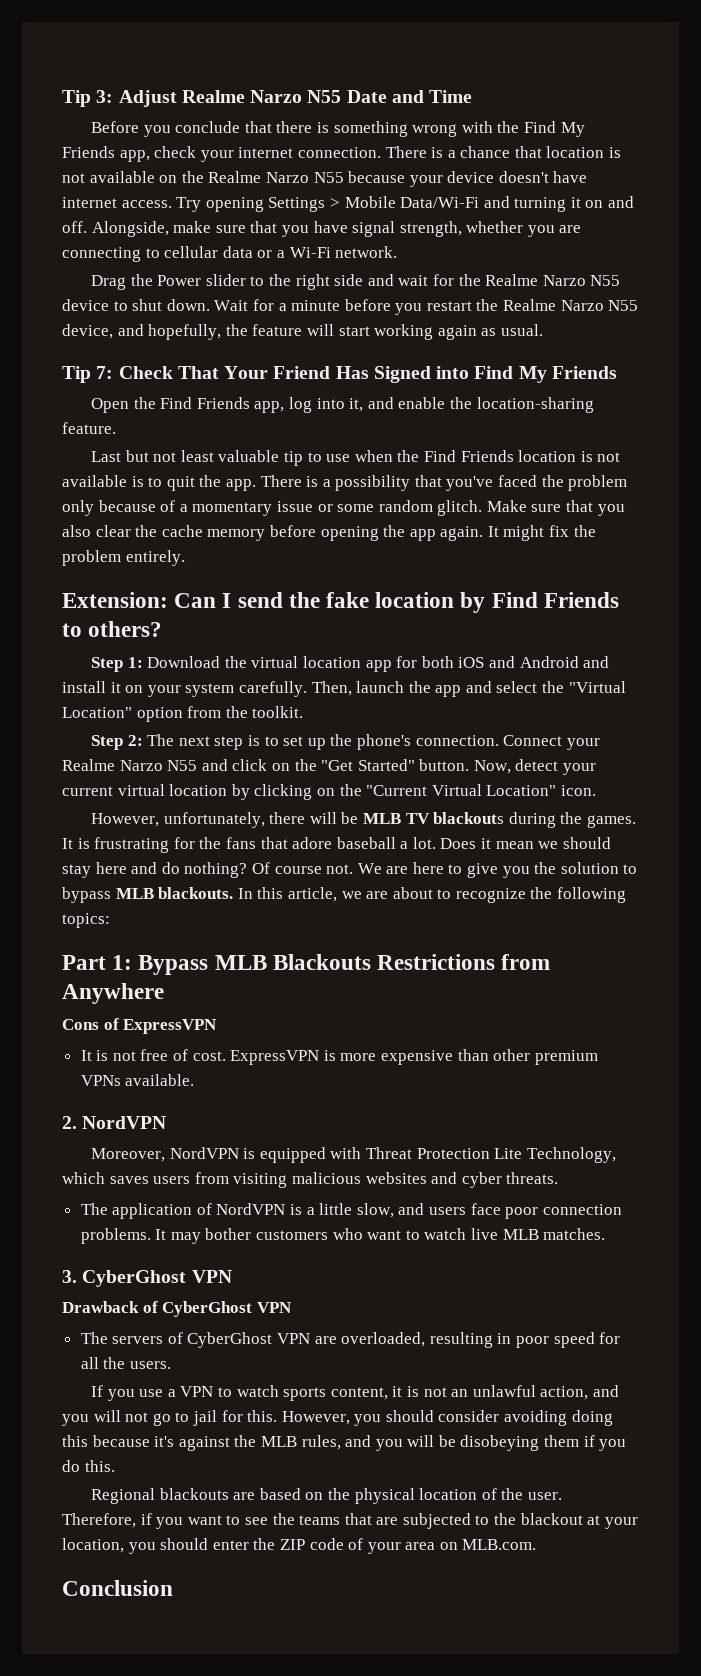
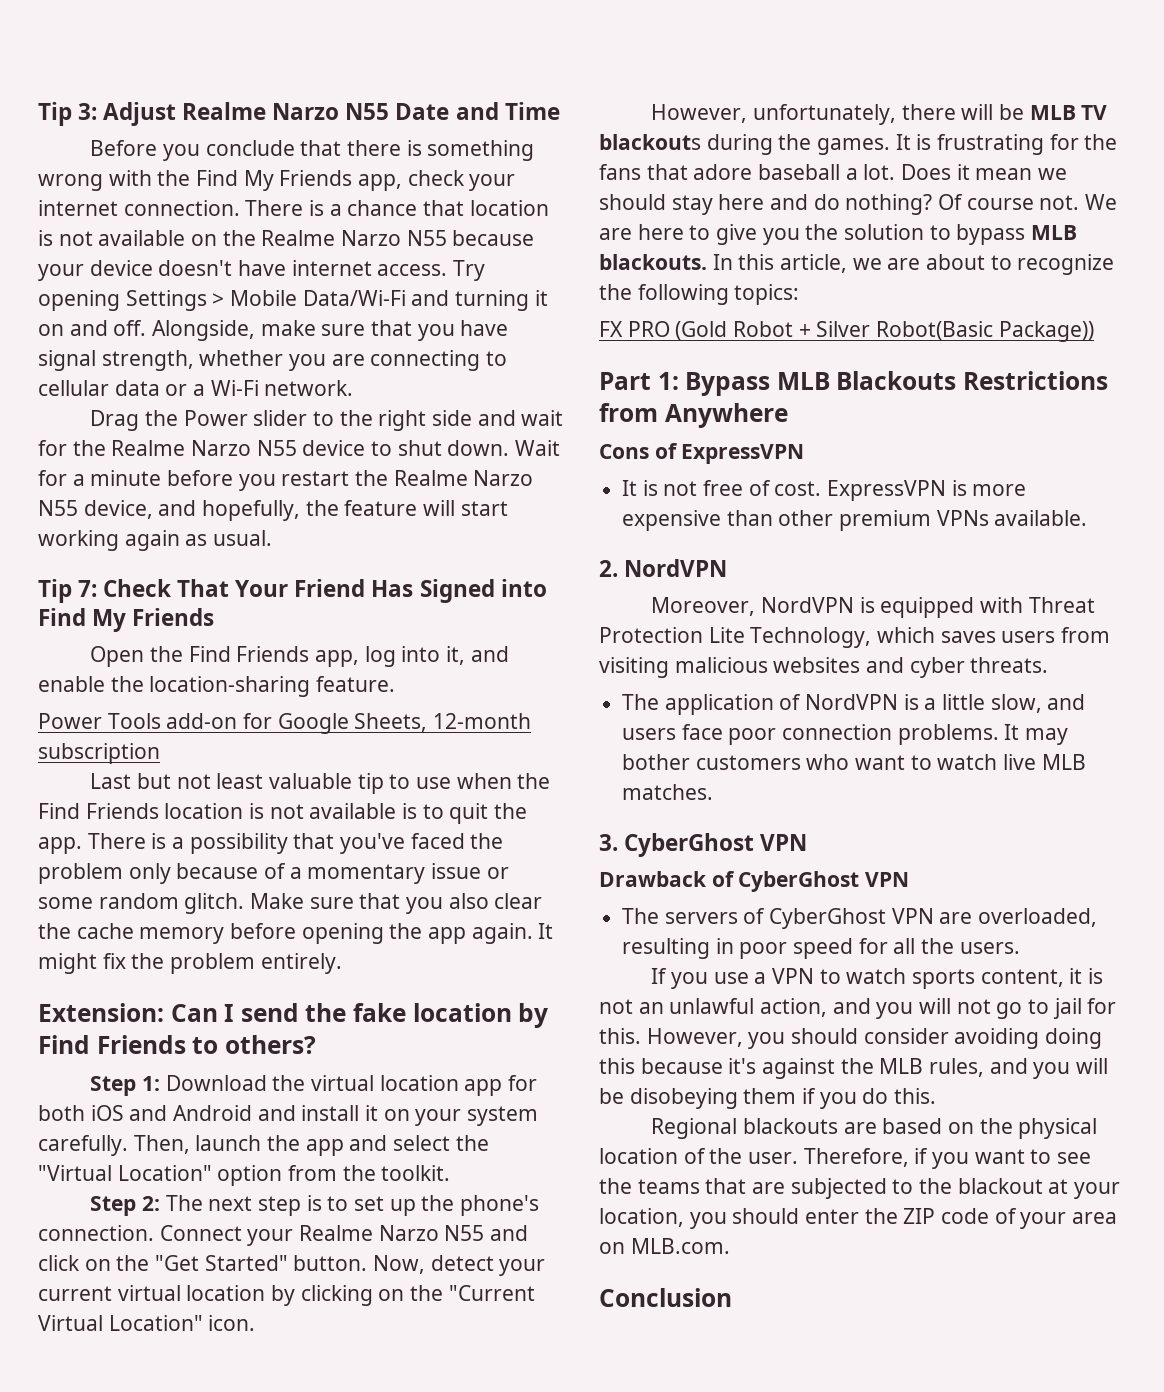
(116, 428) none -> [38,713,532,734] [38,743,160,764] // Power Tools add-on for Google Sheets, 12-month subscription
(110, 920) none -> [599,321,1094,342] // FX PRO (Gold Robot + Silver Robot(Basic Package))

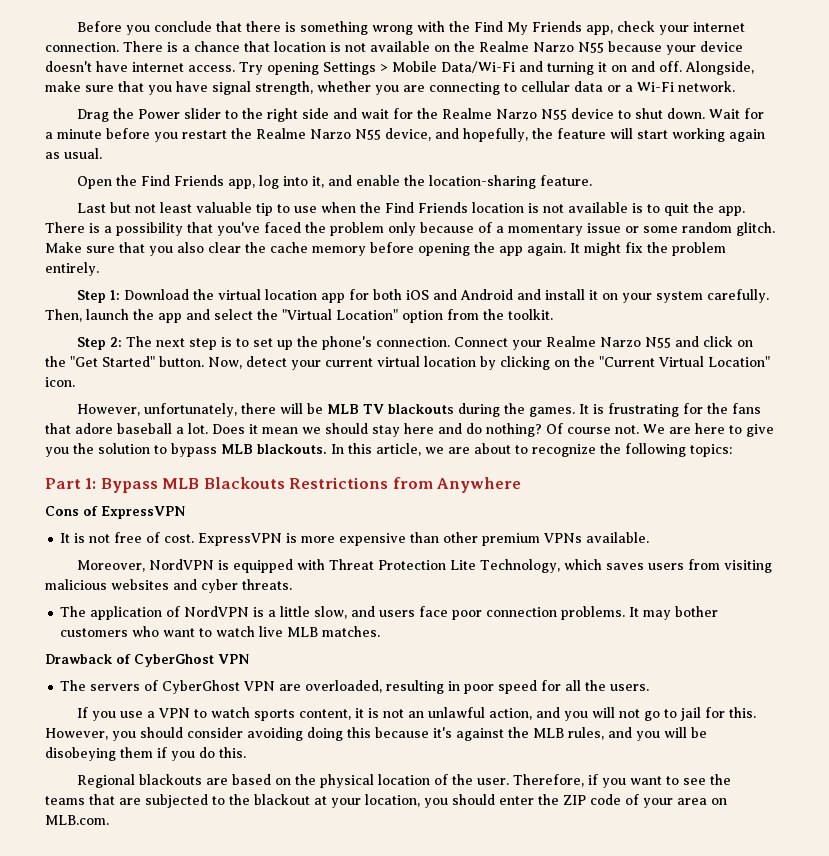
[38,102,560,126] Tip 3: Adjust Realme Narzo N55 Date and Time // -> (77, 26) none
[38,579,547,603] [38,608,215,632] // Tip 7: Check That Your Friend Has Signed into Find My Friends -> (102, 153) none
[38,713,532,734] [38,743,160,764] // Power Tools add-on for Google Sheets, 12-month subscription -> (593, 180) none
[38,1003,549,1028] [38,1035,316,1054] // Extension: Can I send the fake location by Find Friends to others? -> (99, 269) none
[599,321,1094,342] // FX PRO (Gold Robot + Silver Robot(Basic Package)) -> (732, 450) none
[599,559,728,577] // 2. NordVPN -> (650, 537) none
[599,833,808,857] // 3. CyberGhost VPN -> (381, 631) none
[599,1288,732,1307] // Conclusion -> (109, 820) none

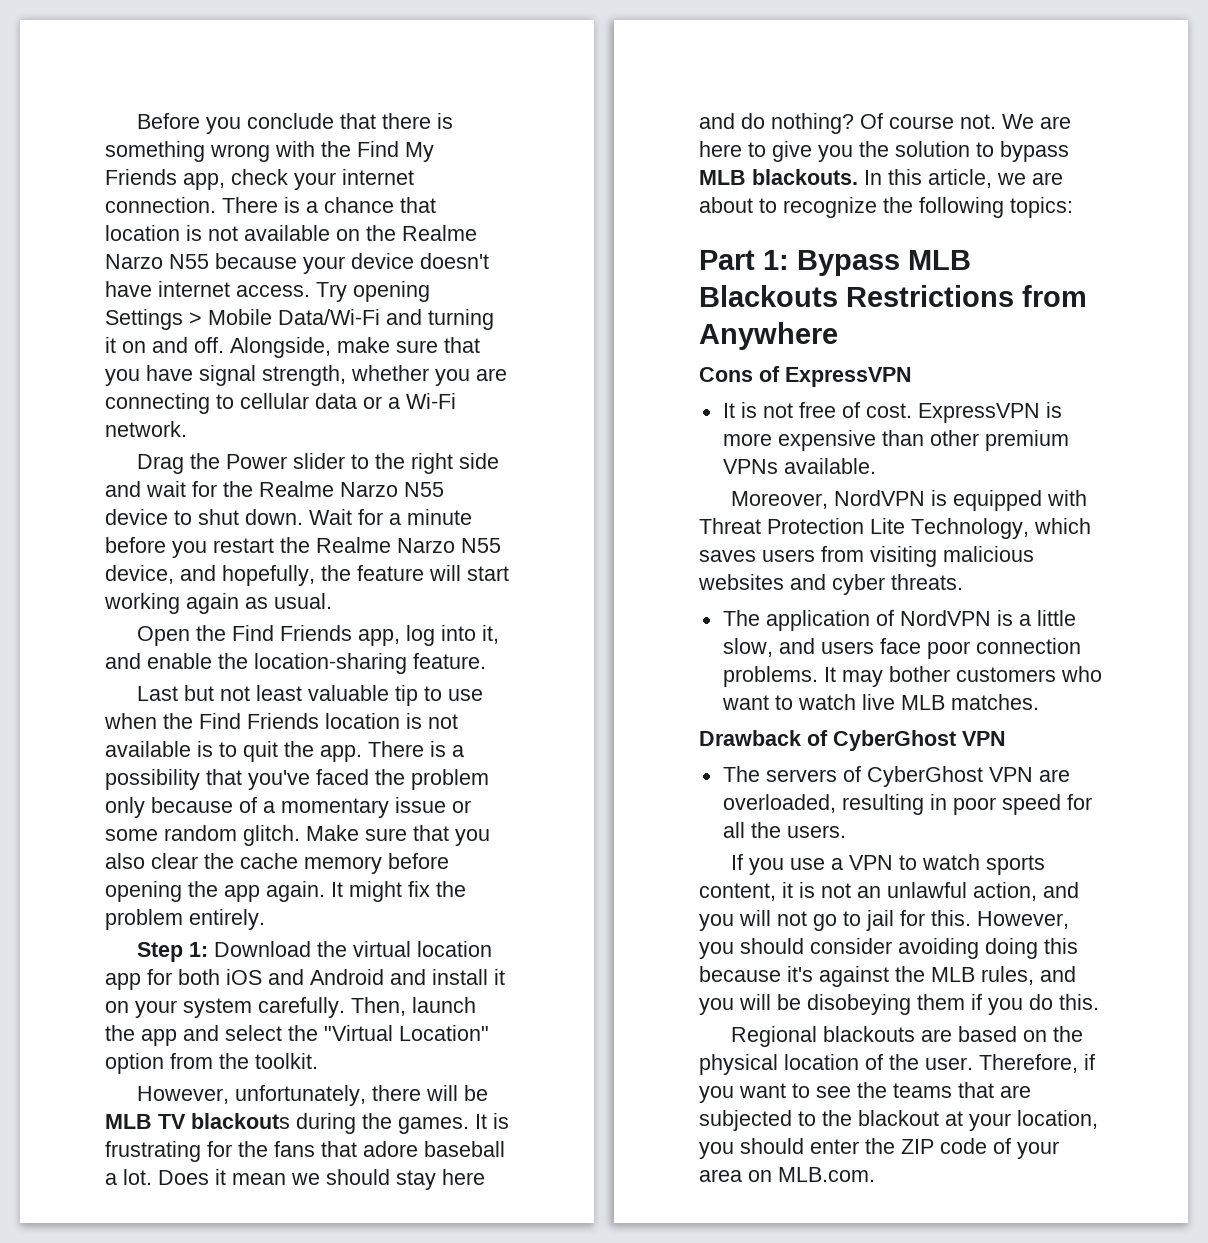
[77,336,754,350] [45,356,770,370] [45,377,75,387] // Step 2: The next step is to set up the phone's connection. Connect your Realme Narzo N55 and click on the "Get Started" button. Now, detect your current virtual location by clicking on the "Current Virtual Location" icon. -> (318, 1061) none

